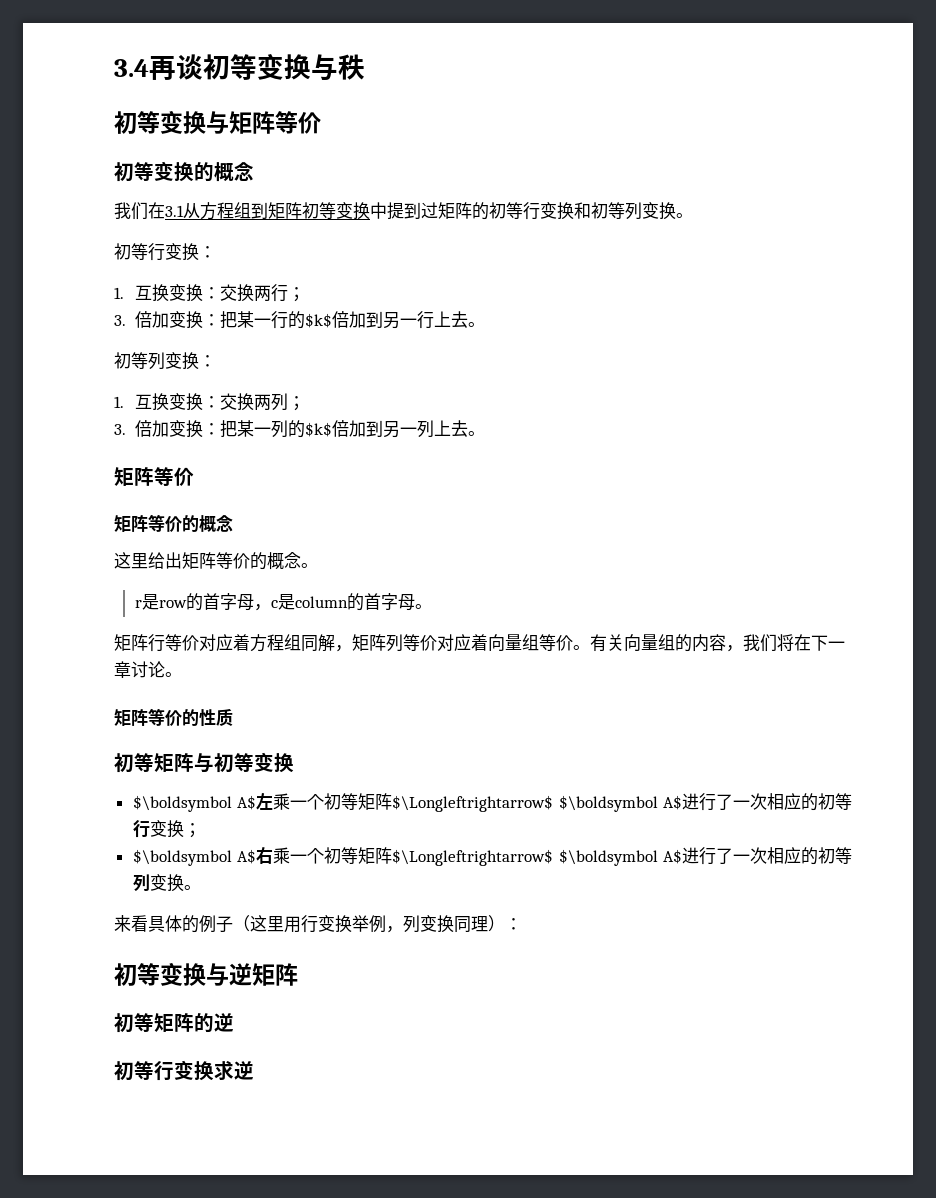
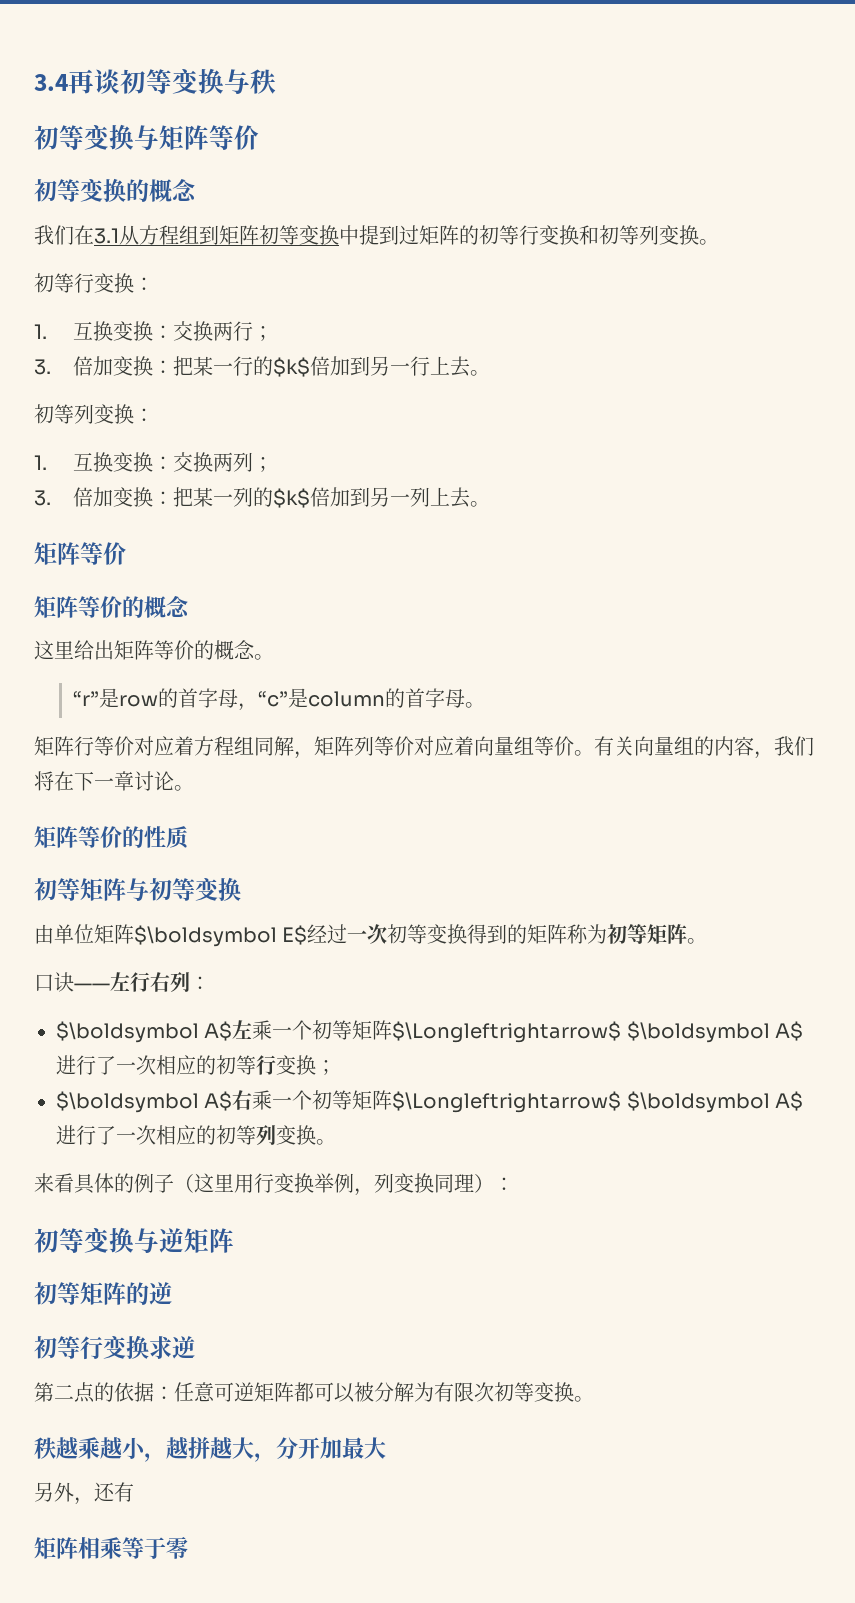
[134,600,142,608] r -> [72,691,99,706] “r”
[270,600,278,608] c -> [257,691,288,707] “c”
(294, 763) none -> [34,924,708,947] [34,972,210,993] // 由单位矩阵$\boldsymbol E$经过一次初等变换得到的矩阵称为初等矩阵。 // 口诀——左行右列：
(254, 1070) none -> [34,1382,594,1403] [34,1437,386,1462] [34,1482,134,1505] [34,1536,188,1559] // 第二点的依据：任意可逆矩阵都可以被分解为有限次初等变换。 // 秩越乘越小，越拼越大，分开加最大 // 另外，还有 // 矩阵相乘等于零

